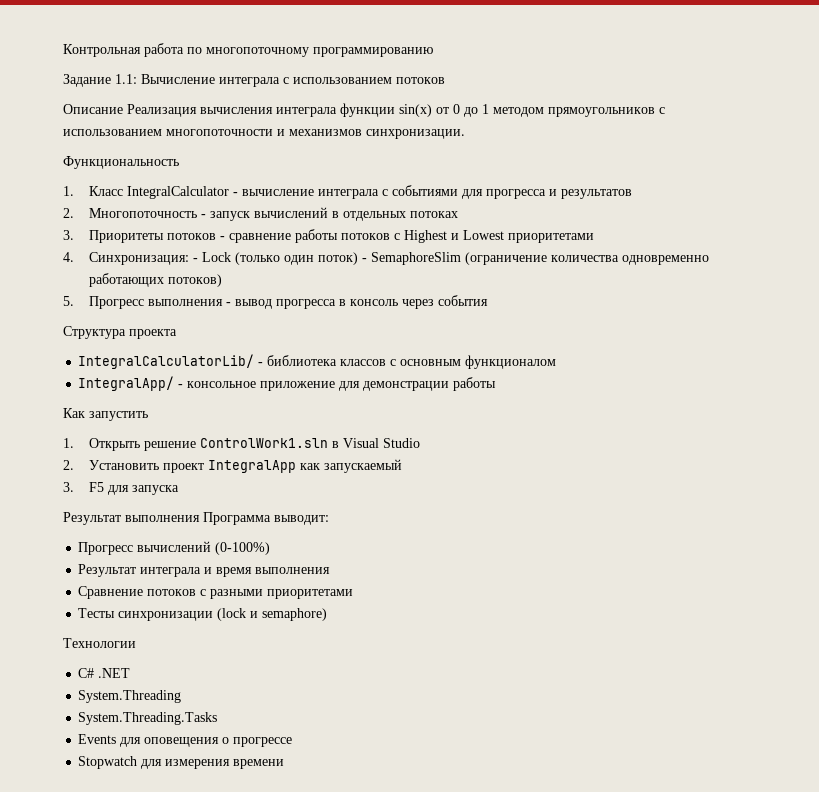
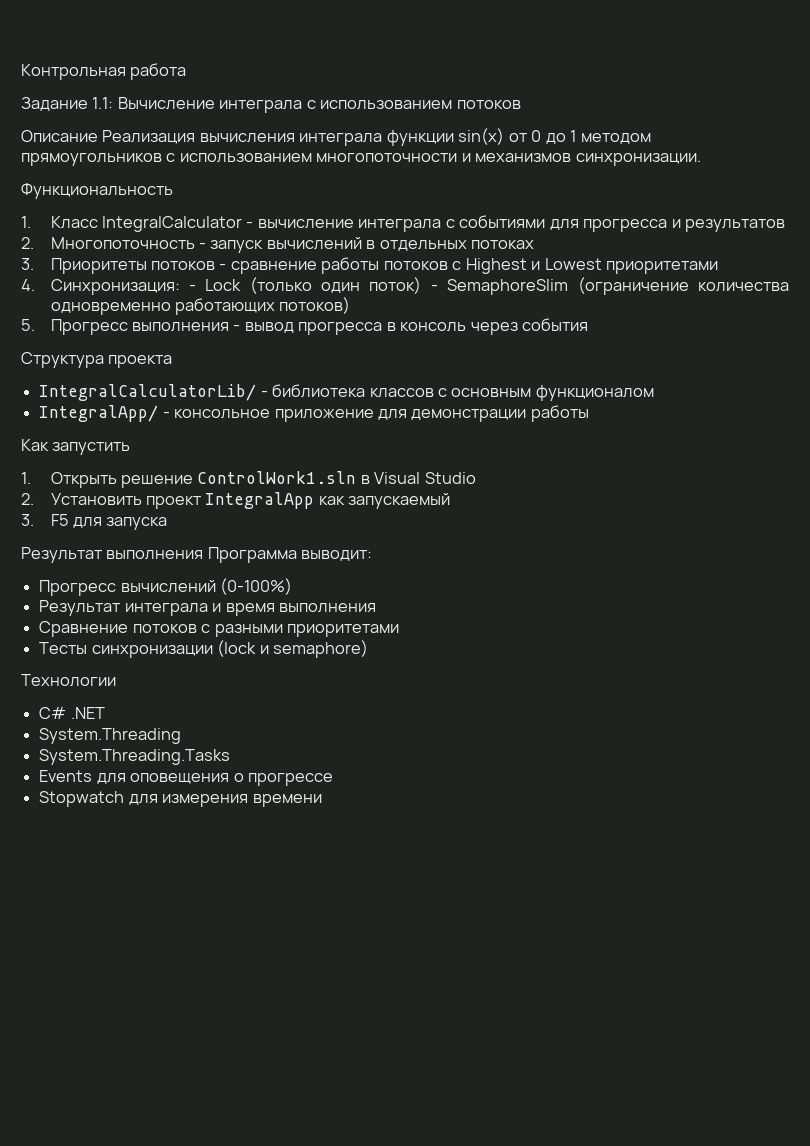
[187,47,433,57] по многопоточному программированию -> (187, 71) none

